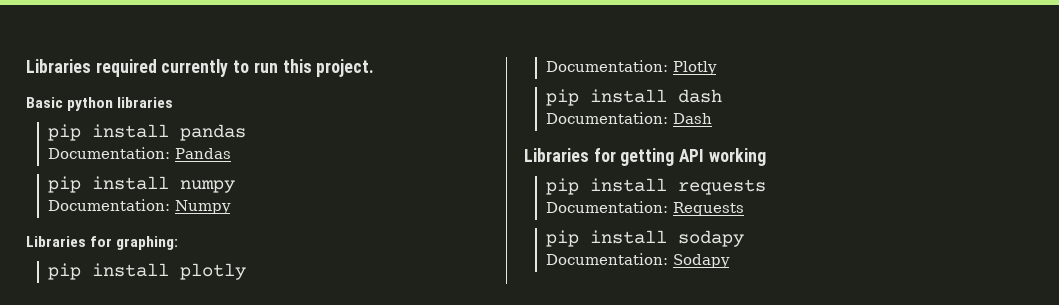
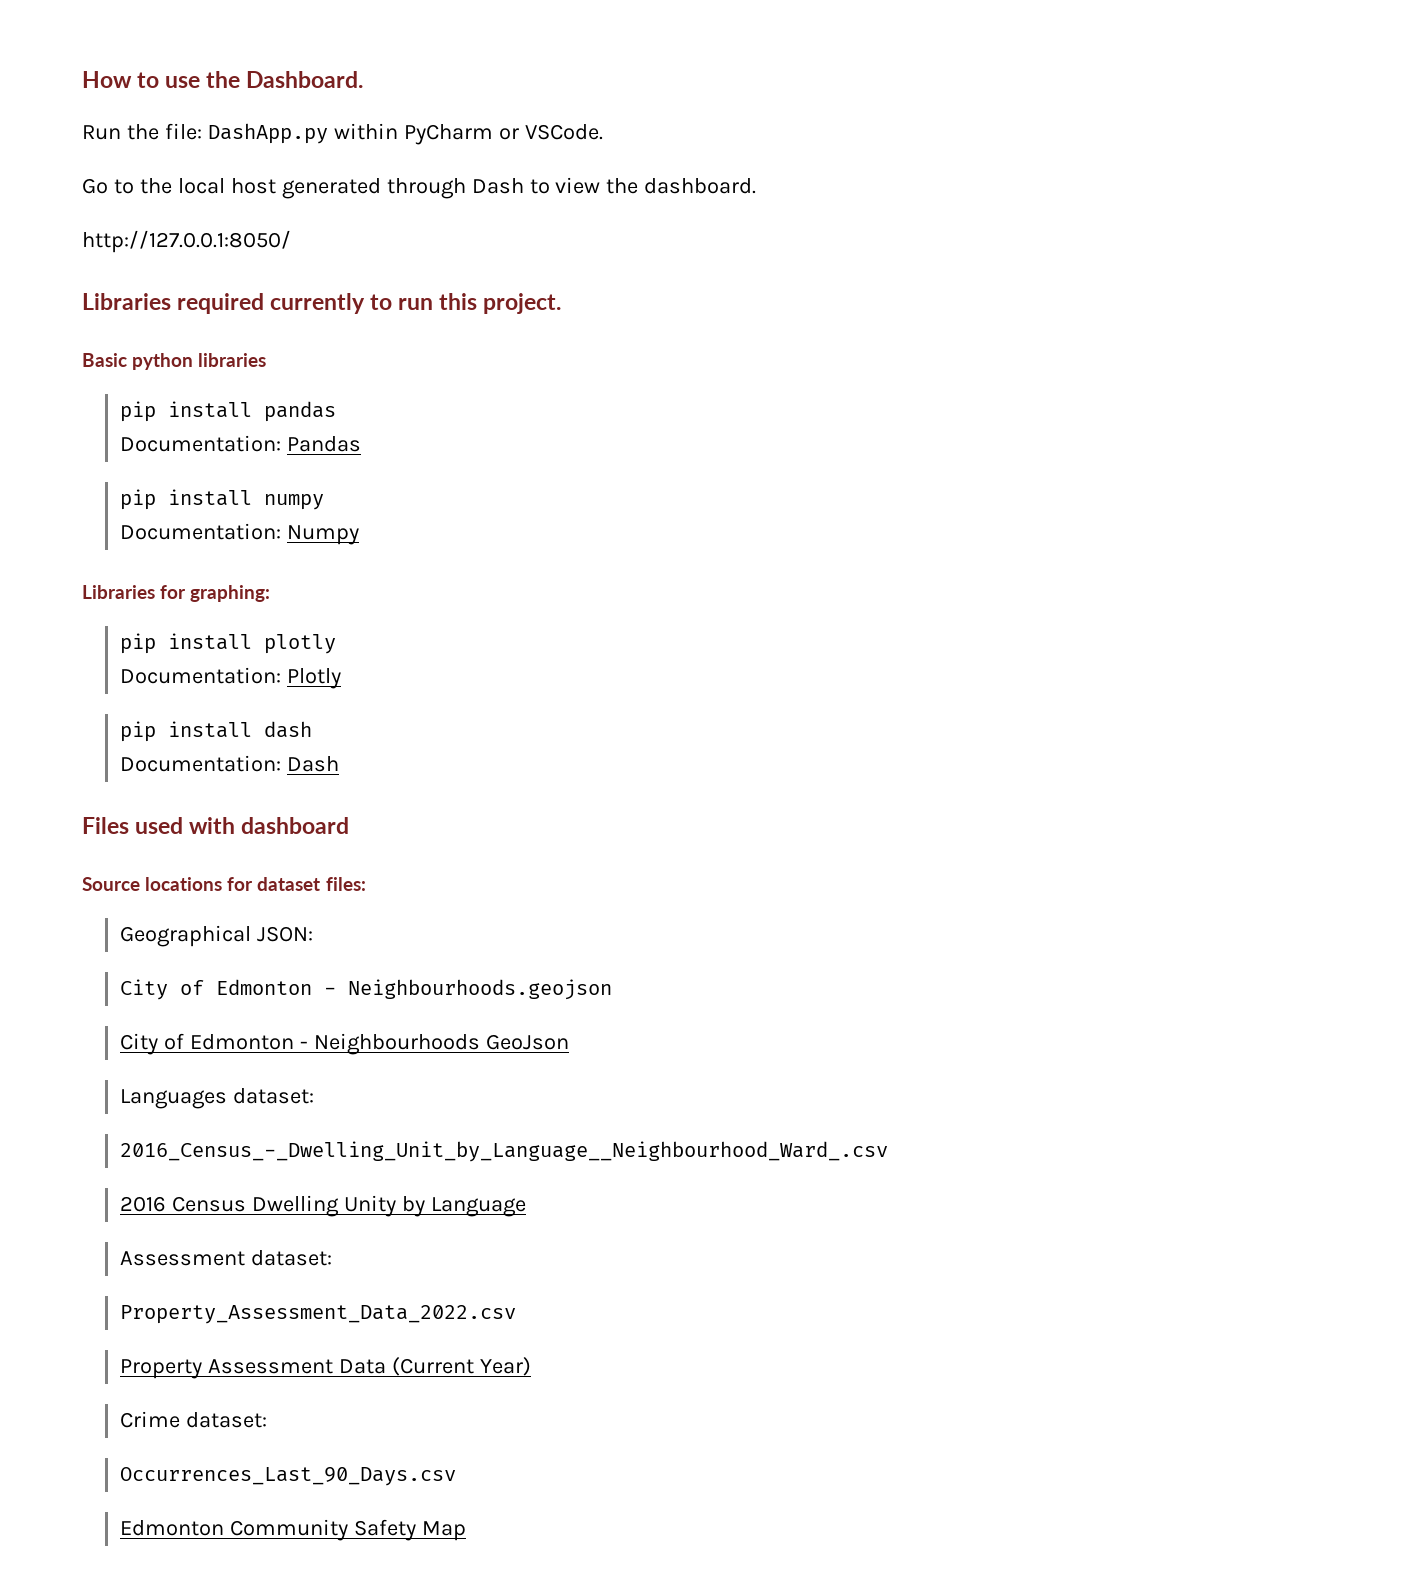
(26, 66) none -> [82,71,364,88] [82,123,603,145] [82,177,757,199] [82,230,291,253] How to use the Dashboard. // Run the file: DashApp.py within PyCharm or VSCode. // Go to the local host generated through Dash to view the dashboard. // http://127.0.0.1:8050/ //
[524,148,766,166] [545,178,766,195] [545,201,744,216] [545,230,744,247] [545,253,730,268] Libraries for getting API working // pip install requests // Documentation: Requests // pip install sodapy // Documentation: Sodapy -> [82,817,350,834] [82,877,366,891] [120,925,314,947] [120,979,613,1000] [120,1033,569,1055] [120,1088,315,1109] [120,1141,889,1162] [120,1195,526,1217] [120,1250,333,1266] [120,1305,517,1324] [120,1357,531,1379] [120,1411,268,1428] [120,1467,457,1486] [120,1519,467,1541] Files used with dashboard // Source locations for dataset files: // Geographical JSON: // City of Edmonton - Neighbourhoods.geojson // City of Edmonton - Neighbourhoods GeoJson // Languages dataset: // 2016_Census_-_Dwelling_Unit_by_Language__Neighbourhood_Ward_.csv // 2016 Census Dwelling Unity by Language // Assessment dataset: // Property_Assessment_Data_2022.csv // Property Assessment Data (Current Year) // Crime dataset: // Occurrences_Last_90_Days.csv // Edmonton Community Safety Map

